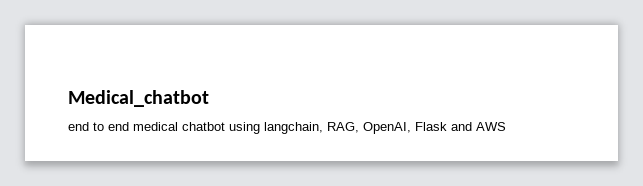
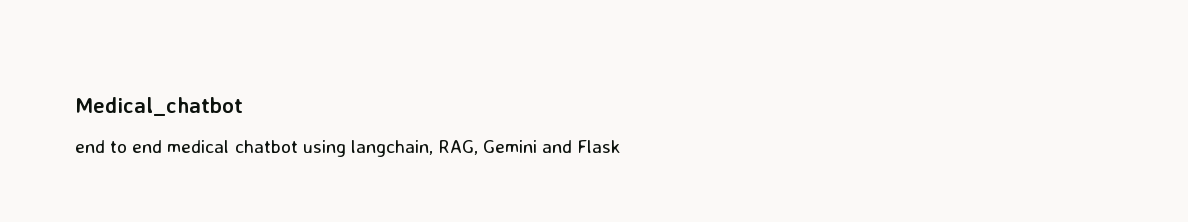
[363,122,506,134] OpenAI, Flask and AWS -> [483,140,622,153] Gemini and Flask

